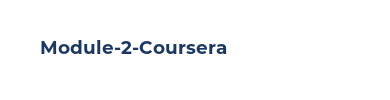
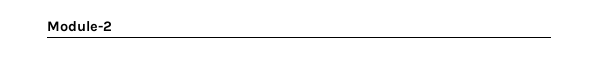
[40,40,227,54] Module-2-Coursera -> [47,21,112,32] Module-2

